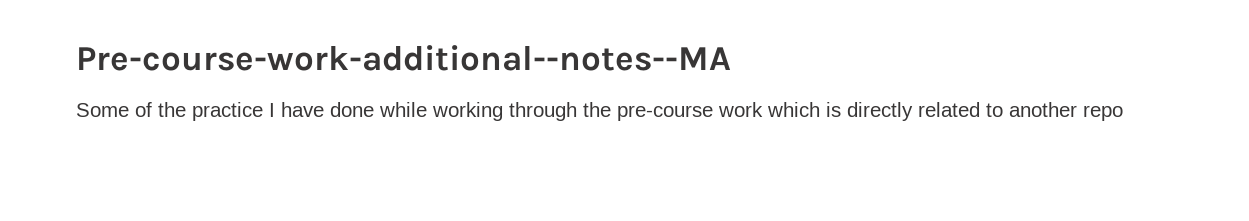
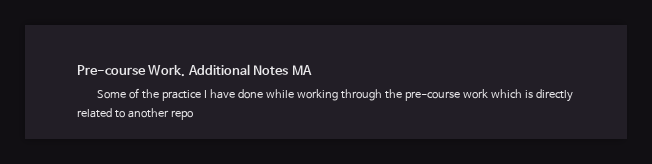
[76,45,731,71] Pre-course-work-additional--notes--MA -> [77,64,312,77] Pre-course Work. Additional Notes MA

